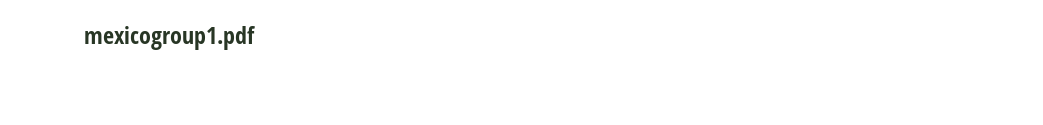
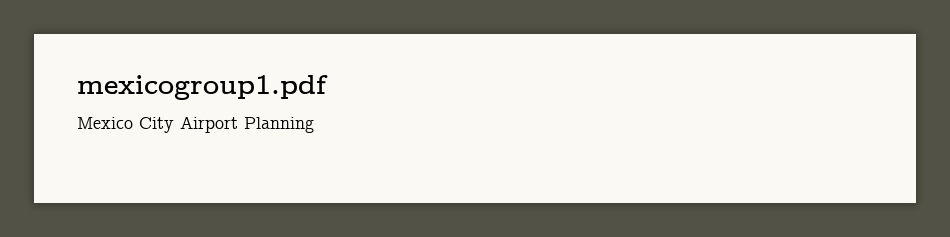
(256, 38) none -> [77,116,314,133] // Mexico City Airport Planning

